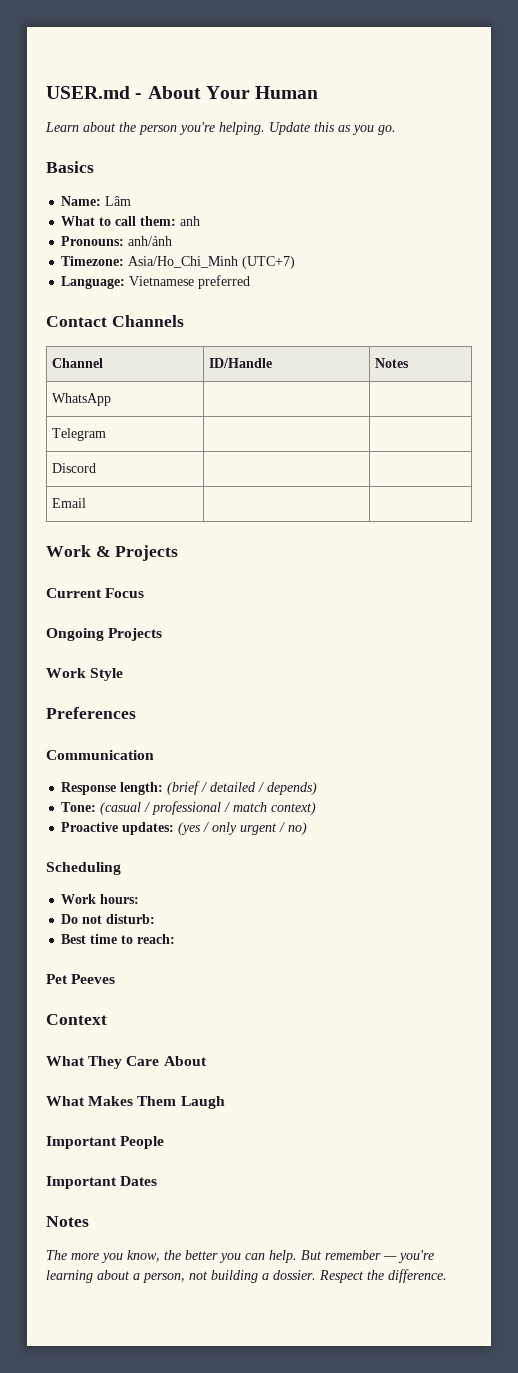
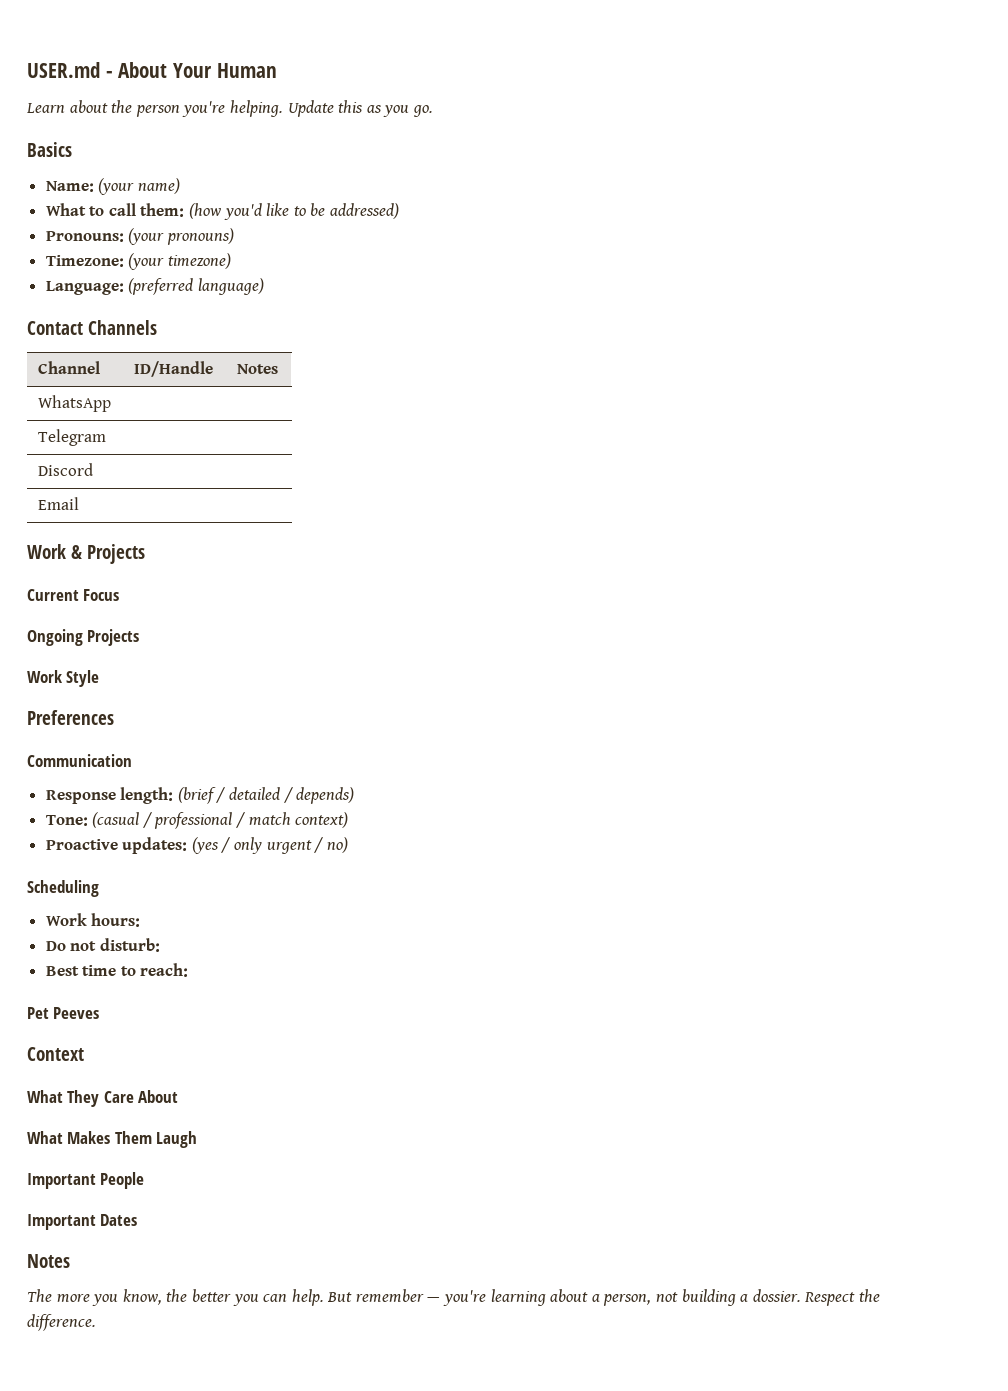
[105,196,132,206] Lâm -> [98,178,180,195] (your name)
[180,216,201,226] anh -> [189,203,400,220] (how you'd like to be addressed)
[128,236,173,246] anh/ảnh -> [128,228,234,245] (your pronouns)
[128,256,296,269] Asia/Ho_Chi_Minh (UTC+7) -> [128,253,231,270] (your timezone)
[129,275,251,289] Vietnamese preferred -> [128,278,264,295] (preferred language)

